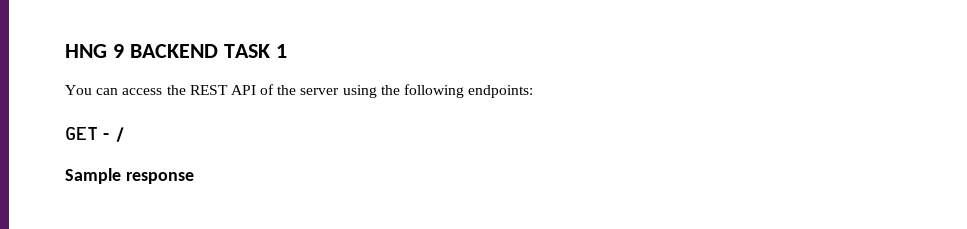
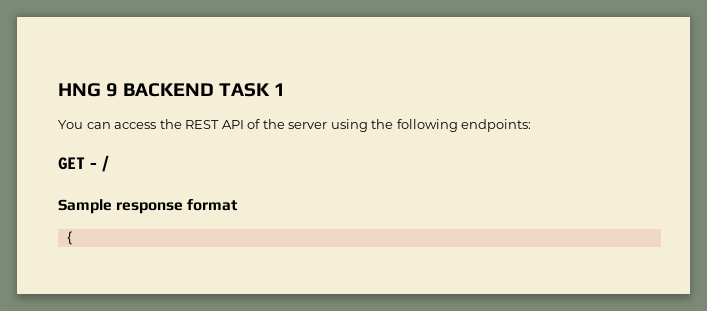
(194, 178) none -> [187,199,238,211] [65,231,73,245] format // {

